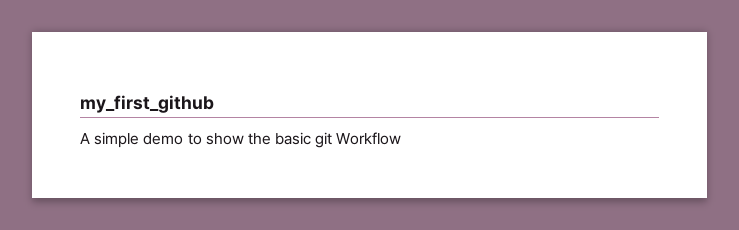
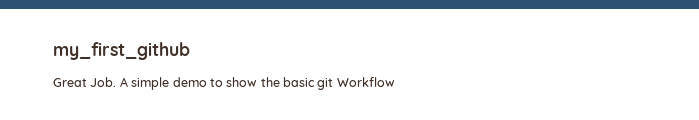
(214, 104) none -> [53,77,117,87] Great Job.

